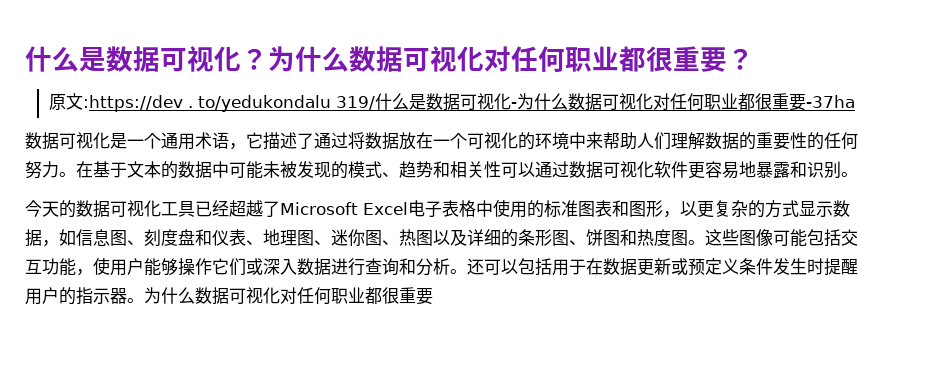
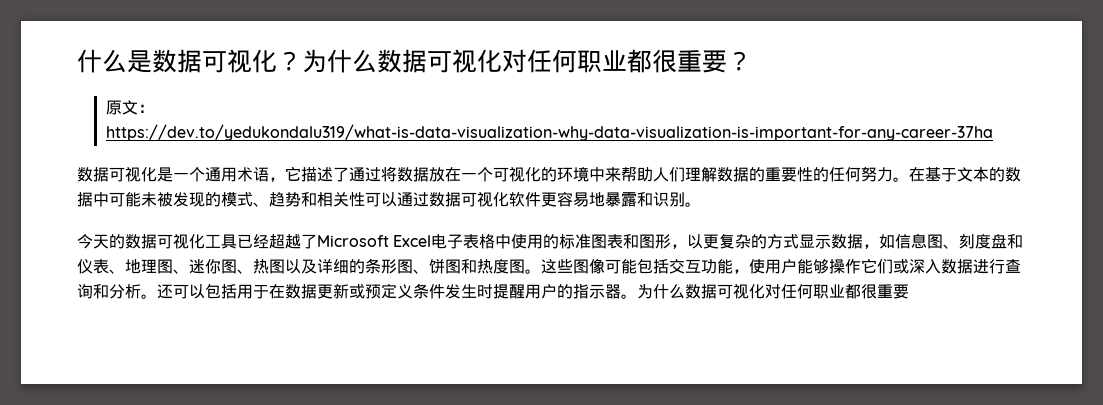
[82,93,855,112] :https://dev . to/yedukondalu 319/什么是数据可视化-为什么数据可视化对任何职业都很重要-37ha -> [137,104,154,113] [105,124,993,141] ：https://dev.to/yedukondalu319/what-is-data-visualization-why-data-visualization-is-important-for-any-career-37ha

